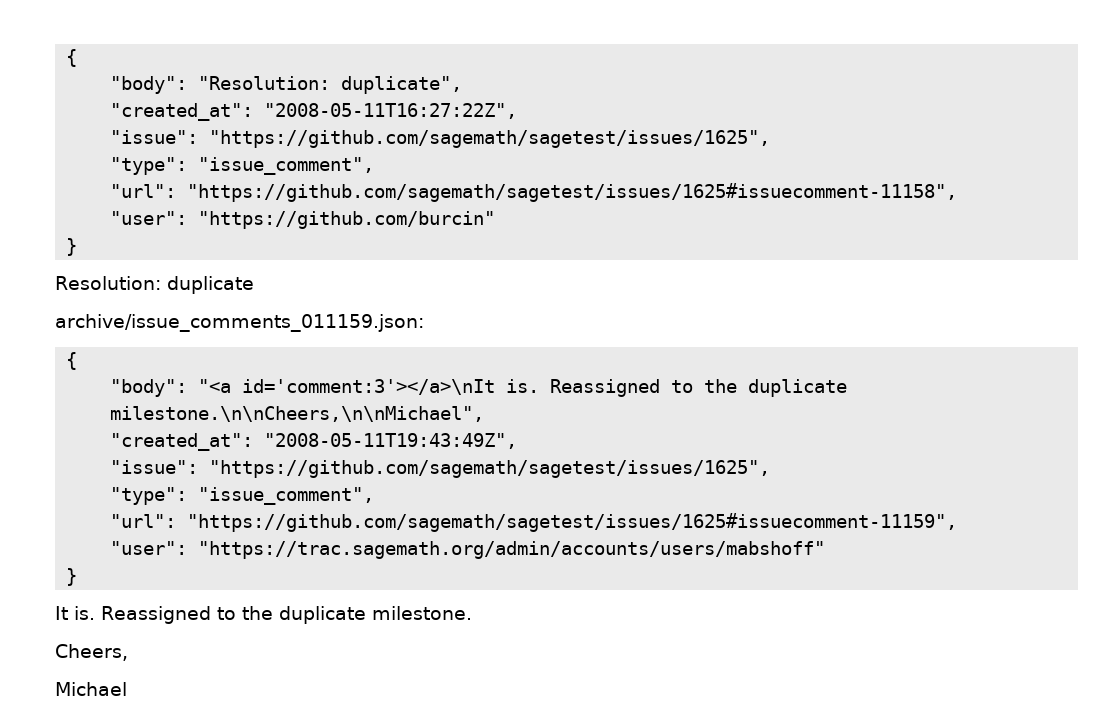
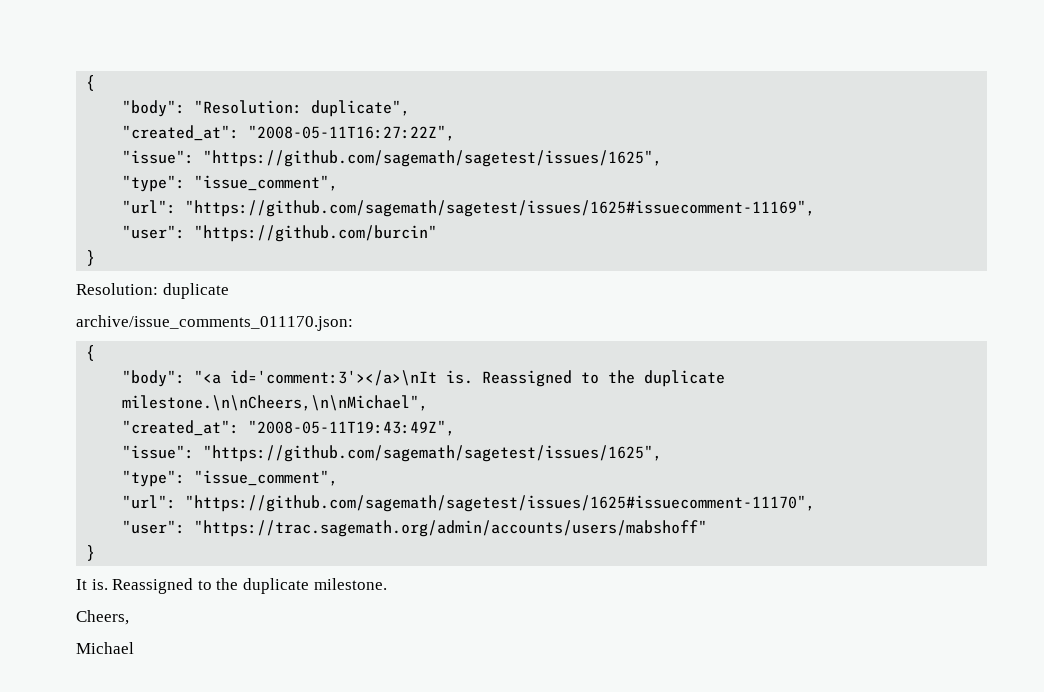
[187,183,958,202] "https://github.com/sagemath/sagetest/issues/1625#issuecomment-11158", -> [185,200,816,217] "https://github.com/sagemath/sagetest/issues/1625#issuecomment-11169",
[55,314,424,332] archive/issue_comments_011159.json: -> [76,315,353,331] archive/issue_comments_011170.json:
[187,513,958,532] "https://github.com/sagemath/sagetest/issues/1625#issuecomment-11159", -> [185,495,816,512] "https://github.com/sagemath/sagetest/issues/1625#issuecomment-11170",

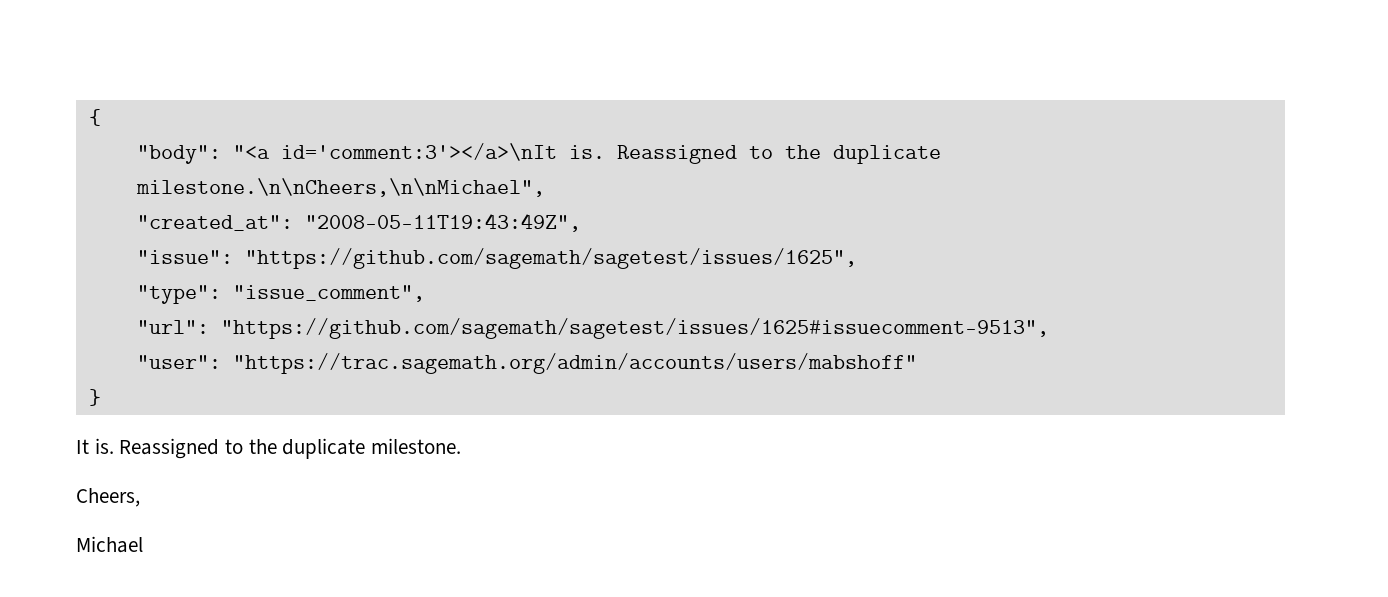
[86,75,96,91] [122,100,411,117] [122,125,456,141] [122,150,663,167] [122,175,339,192] [122,200,816,217] [122,225,438,242] [86,250,96,266] [76,283,229,299] [76,315,353,331] [86,345,96,361] { // "body": "Resolution: duplicate", // "created_at": "2008-05-11T16:27:22Z", // "issue": "https://github.com/sagemath/sagetest/issues/1625", // "type": "issue_comment", // "url": "https://github.com/sagemath/sagetest/issues/1625#issuecomment-11169", // "user": "https://github.com/burcin" // } // Resolution: duplicate // archive/issue_comments_011170.json: // { -> [88,109,101,126] {
[185,495,816,512] "https://github.com/sagemath/sagetest/issues/1625#issuecomment-11170", -> [220,318,1049,339] "https://github.com/sagemath/sagetest/issues/1625#issuecomment-9513",

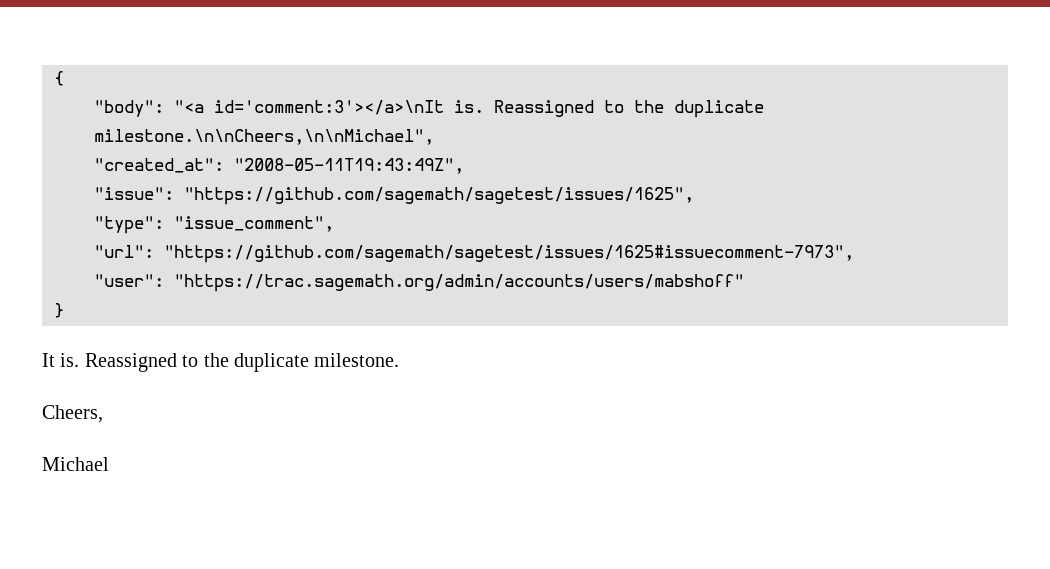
[220,318,1049,339] "https://github.com/sagemath/sagetest/issues/1625#issuecomment-9513", -> [164,245,854,263] "https://github.com/sagemath/sagetest/issues/1625#issuecomment-7973",

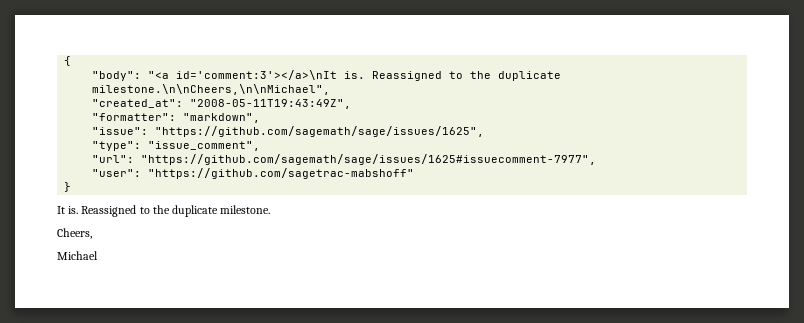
(464, 166) none -> [92,113,261,123] // "formatter": "markdown",
[184,187,694,205] "https://github.com/sagemath/sagetest/issues/1625", -> [155,126,485,137] "https://github.com/sagemath/sage/issues/1625",
[164,245,854,263] "https://github.com/sagemath/sagetest/issues/1625#issuecomment-7973", -> [141,154,597,165] "https://github.com/sagemath/sage/issues/1625#issuecomment-7977",
[174,274,744,292] "https://trac.sagemath.org/admin/accounts/users/mabshoff" -> [148,168,415,179] "https://github.com/sagetrac-mabshoff"

